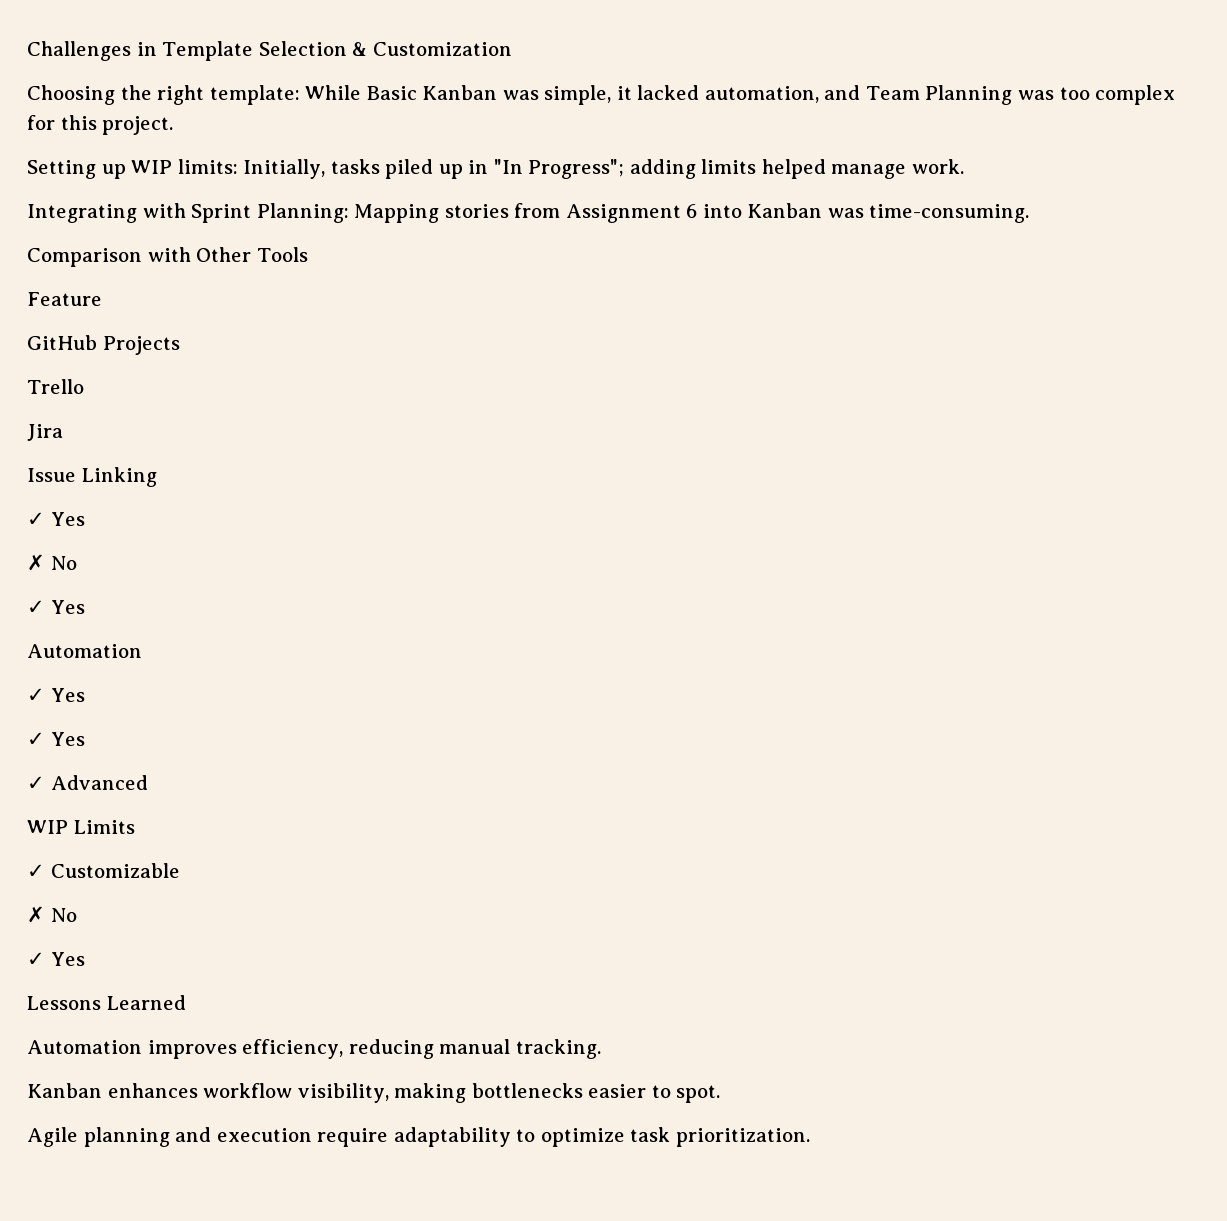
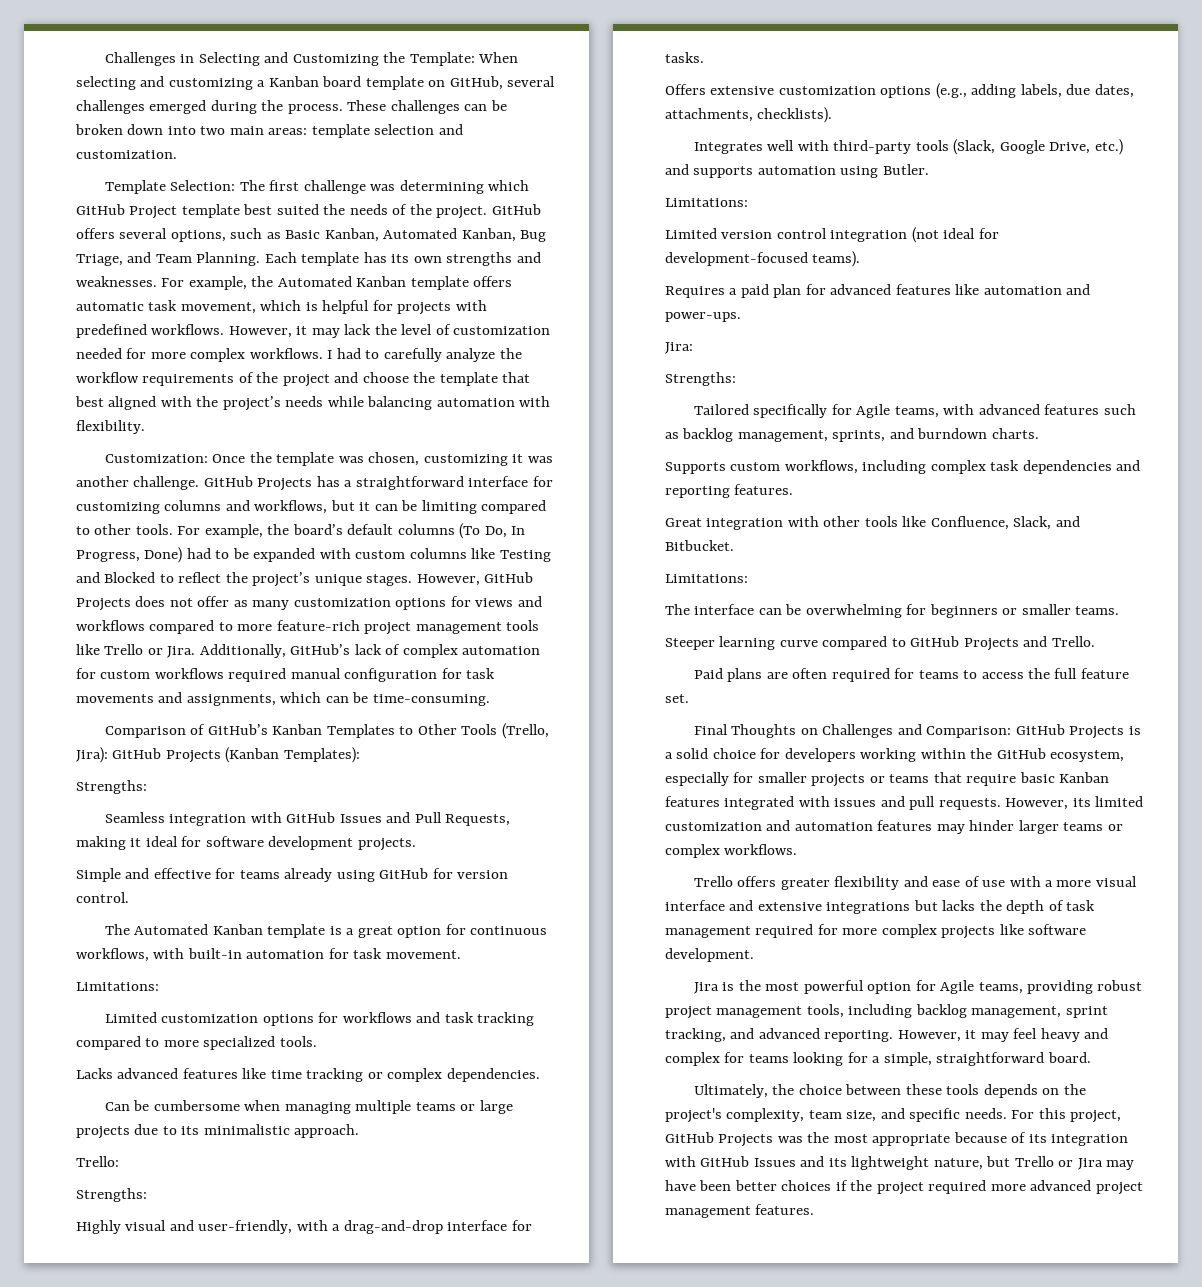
[162,41,512,61] [27,85,1176,105] [27,115,174,135] [27,159,965,179] [27,203,1030,223] [27,247,191,267] Template Selection & Customization // Choosing the right template: While Basic Kanban was simple, it lacked automation, and Team Planning was too complex for this project. // Setting up WIP limits: Initially, tasks piled up in "In Progress"; adding limits helped manage work. // Integrating with Sprint Planning: Mapping stories from Assignment 6 into Kanban was time-consuming. // Comparison with -> [198,52,519,66] [76,76,556,90] [76,100,507,114] [75,124,463,138] [76,150,177,159] [104,180,530,194] [76,204,541,219] [76,228,547,242] [76,252,541,266] [76,276,513,290] [76,300,487,315] [76,324,551,338] [76,348,522,362] [76,372,531,387] [75,396,551,411] [76,420,145,434] [104,452,553,466] [76,476,553,491] [76,500,547,514] [76,523,526,539] [76,547,551,563] [76,572,534,587] [76,596,542,611] [76,620,540,635] [76,644,541,658] [76,668,496,682] [76,692,490,706] [104,724,414,738] Selecting and Customizing the Template: When selecting and customizing a Kanban board template on GitHub, several challenges emerged during the process. These challenges can be broken down into two main areas: template selection and customization. // Template Selection: The first challenge was determining which GitHub Project template best suited the needs of the project. GitHub offers several options, such as Basic Kanban, Automated Kanban, Bug Triage, and Team Planning. Each template has its own strengths and weaknesses. For example, the Automated Kanban template offers automatic task movement, which is helpful for projects with predefined workflows. However, it may lack the level of customization needed for more complex workflows. I had to carefully analyze the workflow requirements of the project and choose the template that best aligned with the project’s needs while balancing automation with flexibility. // Customization: Once the template was chosen, customizing it was another challenge. GitHub Projects has a straightforward interface for customizing columns and workflows, but it can be limiting compared to other tools. For example, the board’s default columns (To Do, In Progress, Done) had to be expanded with custom columns like Testing and Blocked to reflect the project’s unique stages. However, GitHub Projects does not offer as many customization options for views and workflows compared to more feature-rich project management tools like Trello or Jira. Additionally, GitHub’s lack of complex automation for custom workflows required manual configuration for task movements and assignments, which can be time-consuming. // Comparison of GitHub’s Kanban Templates to
[27,292,102,306] [27,335,180,355] [27,379,84,394] [27,424,63,441] [27,467,157,487] [27,512,85,526] [27,554,77,571] [27,600,85,614] [27,644,142,658] [27,688,85,702] [27,732,85,746] [27,775,148,790] [27,820,135,834] [27,863,180,878] [27,906,77,923] [27,952,85,966] [27,995,186,1010] [27,1039,601,1059] [27,1083,721,1103] [27,1127,810,1147] // Feature // GitHub Projects // Trello // Jira // Issue Linking // ✓ Yes // ✗ No // ✓ Yes // Automation // ✓ Yes // ✓ Yes // ✓ Advanced // WIP Limits // ✓ Customizable // ✗ No // ✓ Yes // Lessons Learned // Automation improves efficiency, reducing manual tracking. // Kanban enhances workflow visibility, making bottlenecks easier to spot. // Agile planning and execution require adaptability to optimize task prioritization. -> [501,723,549,739] [76,747,360,763] [76,780,147,794] [104,812,511,826] [76,836,416,851] [76,868,509,882] [76,892,129,903] [104,924,547,938] [76,948,461,962] [76,982,159,991] [104,1012,535,1026] [76,1036,317,1050] [76,1068,540,1082] [104,1100,513,1114] [76,1124,360,1139] [76,1156,119,1167] [76,1188,147,1202] [76,1220,532,1234] [665,52,704,63] [665,83,1134,99] [665,107,833,123] [693,139,1123,155] [665,164,929,178] [665,198,748,207] [665,227,999,243] [665,251,861,267] [665,284,1091,298] [665,312,741,322] [665,342,693,354] [665,372,736,386] [693,404,1136,418] [665,428,1039,442] [665,460,1141,474] [665,484,794,498] [665,516,1080,530] [665,540,734,551] [665,574,748,583] [665,604,1120,618] [665,636,1095,651] [693,668,1129,682] [665,694,689,703] [693,724,1141,739] [665,748,1125,762] [665,772,1110,787] [665,796,1144,810] [665,820,1123,834] [665,844,798,858] [693,876,1137,890] [665,900,1096,914] [665,924,1087,939] [665,948,754,962] [693,980,1143,994] [665,1004,1108,1019] [665,1028,1109,1042] [665,1052,1091,1066] [693,1084,1086,1098] [665,1108,1122,1123] [665,1132,1129,1147] [665,1156,1135,1170] [665,1180,1143,1195] [665,1204,815,1218] (Trello, Jira): GitHub Projects (Kanban Templates): // Strengths: // Seamless integration with GitHub Issues and Pull Requests, making it ideal for software development projects. // Simple and effective for teams already using GitHub for version control. // The Automated Kanban template is a great option for continuous workflows, with built-in automation for task movement. // Limitations: // Limited customization options for workflows and task tracking compared to more specialized tools. // Lacks advanced features like time tracking or complex dependencies. // Can be cumbersome when managing multiple teams or large projects due to its minimalistic approach. // Trello: // Strengths: // Highly visual and user-friendly, with a drag-and-drop interface for tasks. // Offers extensive customization options (e.g., adding labels, due dates, attachments, checklists). // Integrates well with third-party tools (Slack, Google Drive, etc.) and supports automation using Butler. // Limitations: // Limited version control integration (not ideal for development-focused teams). // Requires a paid plan for advanced features like automation and power-ups. // Jira: // Strengths: // Tailored specifically for Agile teams, with advanced features such as backlog management, sprints, and burndown charts. // Supports custom workflows, including complex task dependencies and reporting features. // Great integration with other tools like Confluence, Slack, and Bitbucket. // Limitations: // The interface can be overwhelming for beginners or smaller teams. // Steeper learning curve compared to GitHub Projects and Trello. // Paid plans are often required for teams to access the full feature set. // Final Thoughts on Challenges and Comparison: GitHub Projects is a solid choice for developers working within the GitHub ecosystem, especially for smaller projects or teams that require basic Kanban features integrated with issues and pull requests. However, its limited customization and automation features may hinder larger teams or complex workflows. // Trello offers greater flexibility and ease of use with a more visual interface and extensive integrations but lacks the depth of task management required for more complex projects like software development. // Jira is the most powerful option for Agile teams, providing robust project management tools, including backlog management, sprint tracking, and advanced reporting. However, it may feel heavy and complex for teams looking for a simple, straightforward board. // Ultimately, the choice between these tools depends on the project's complexity, team size, and specific needs. For this project, GitHub Projects was the most appropriate because of its integration with GitHub Issues and its lightweight nature, but Trello or Jira may have been better choices if the project required more advanced project management features.

